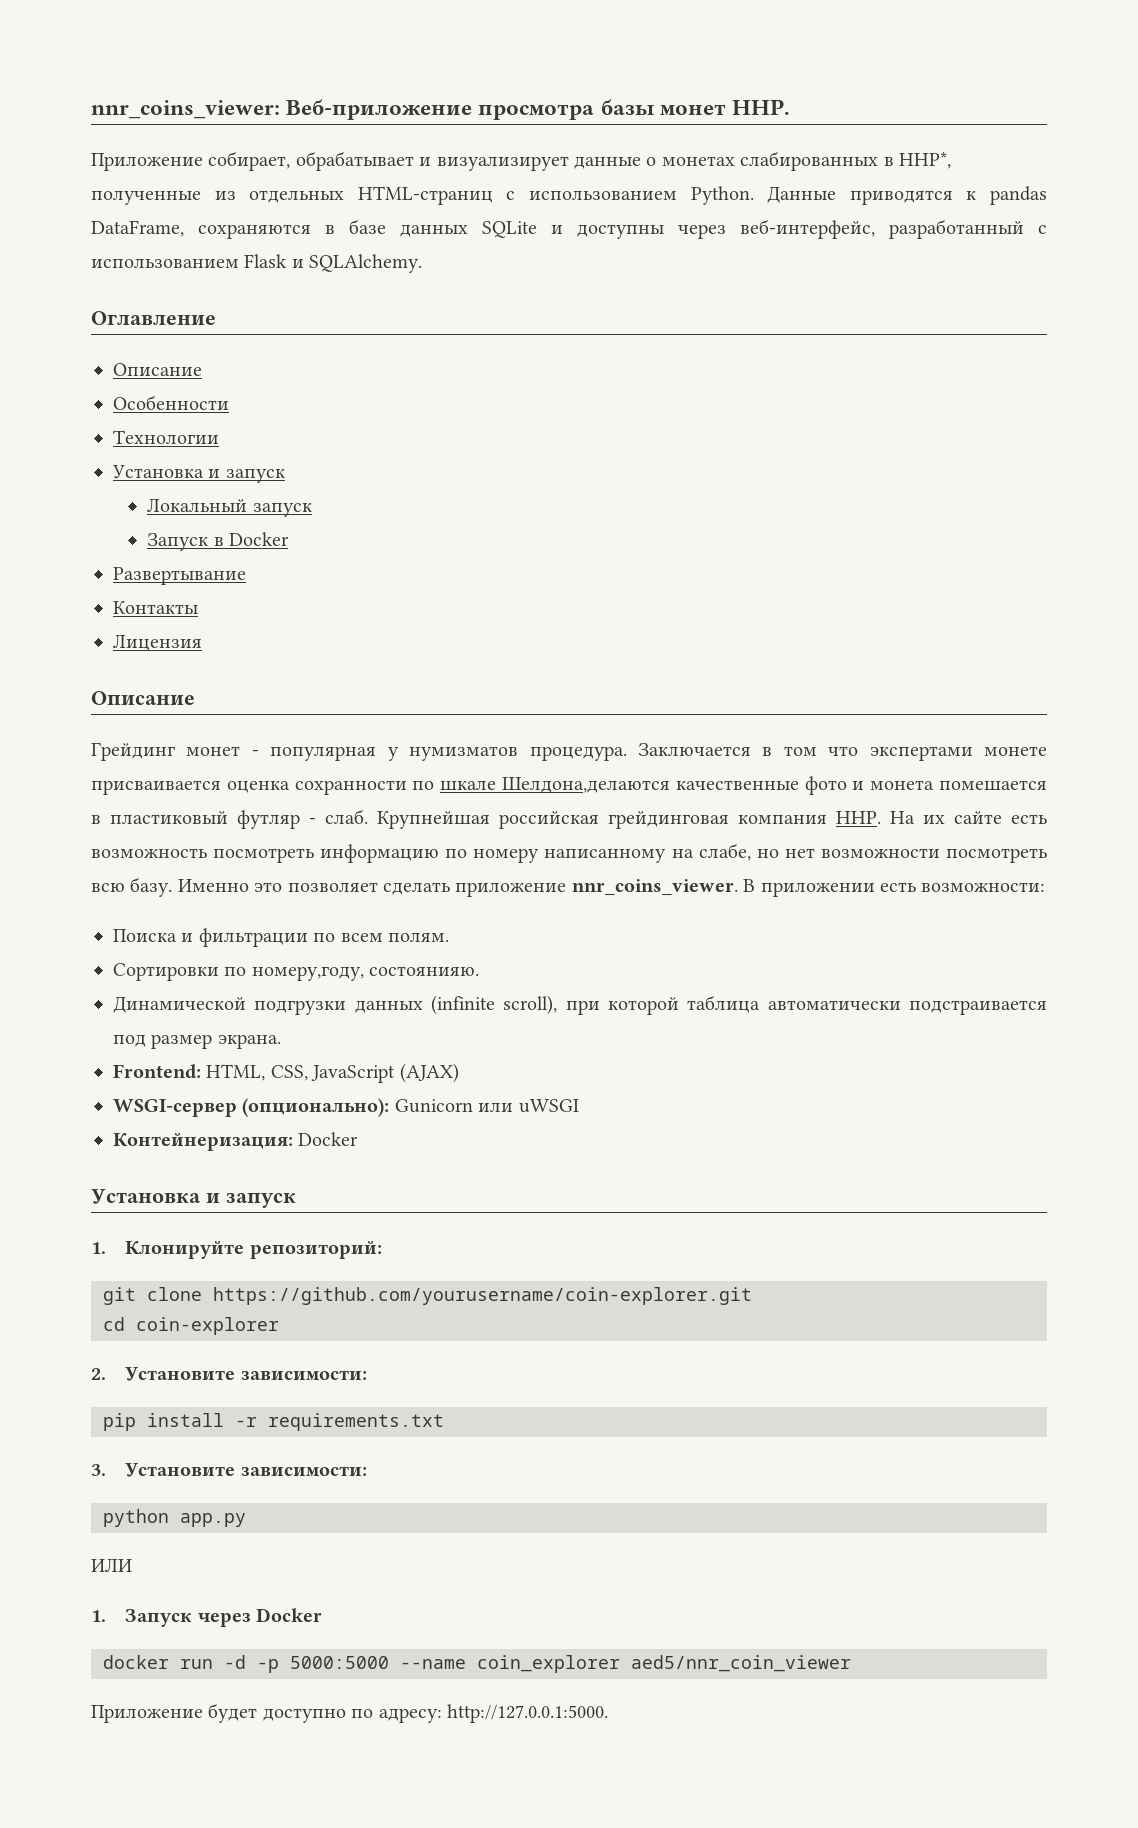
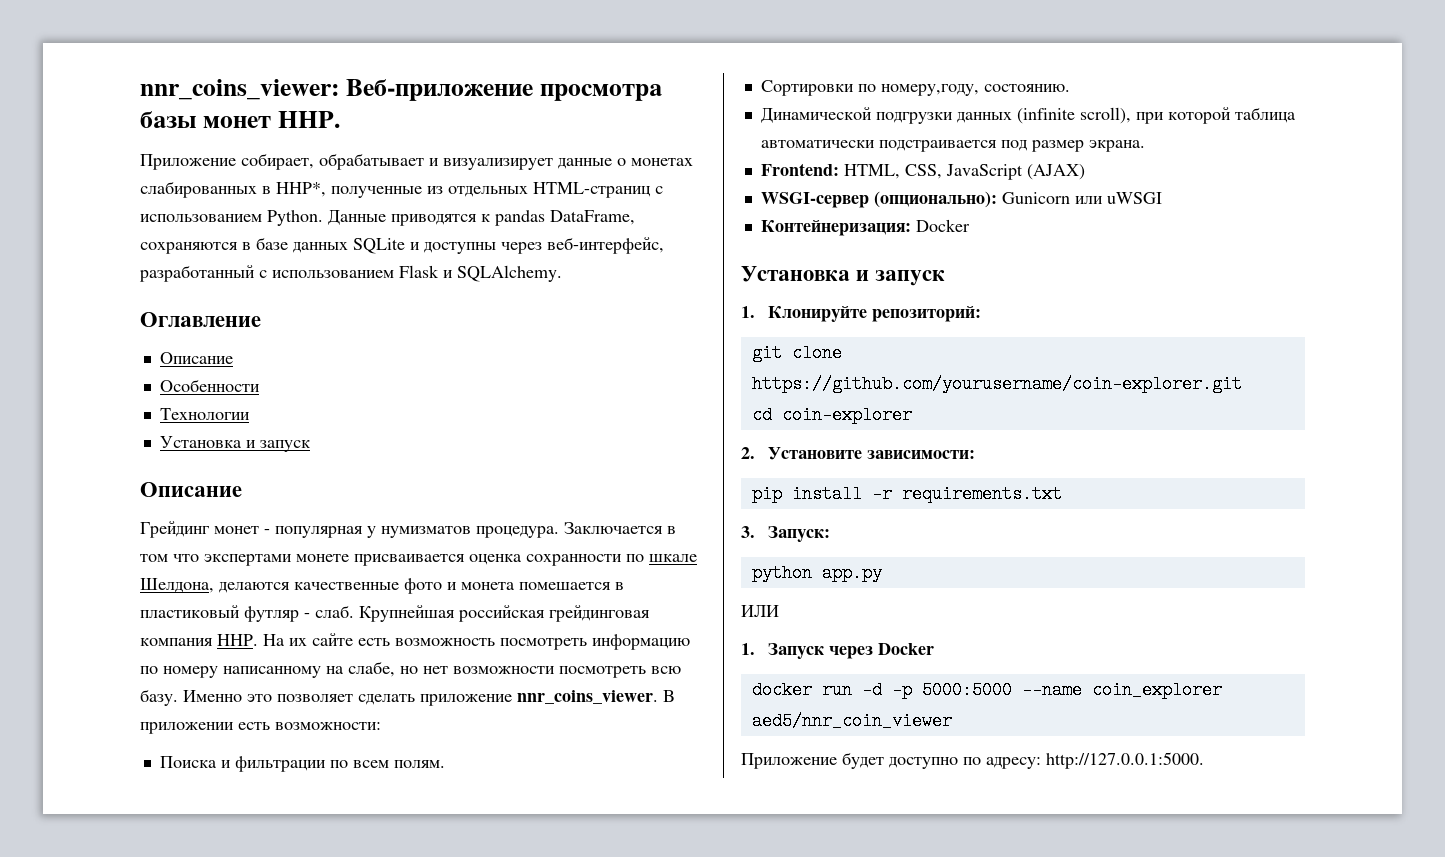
[147,498,312,517] [147,532,290,551] [113,567,246,585] [113,601,198,614] [113,634,202,651] // Локальный запуск // Запуск в Docker // Развертывание // Контакты // Лицензия -> (310, 446) none
[502,777,670,793] Шелдона,делаются -> [140,578,290,593] Шелдона, делаются
[369,966,480,976] состоянияю. -> [983,84,1070,92] состоянию.
[125,1463,367,1477] Установите зависимости: -> [767,526,830,542] Запуск:

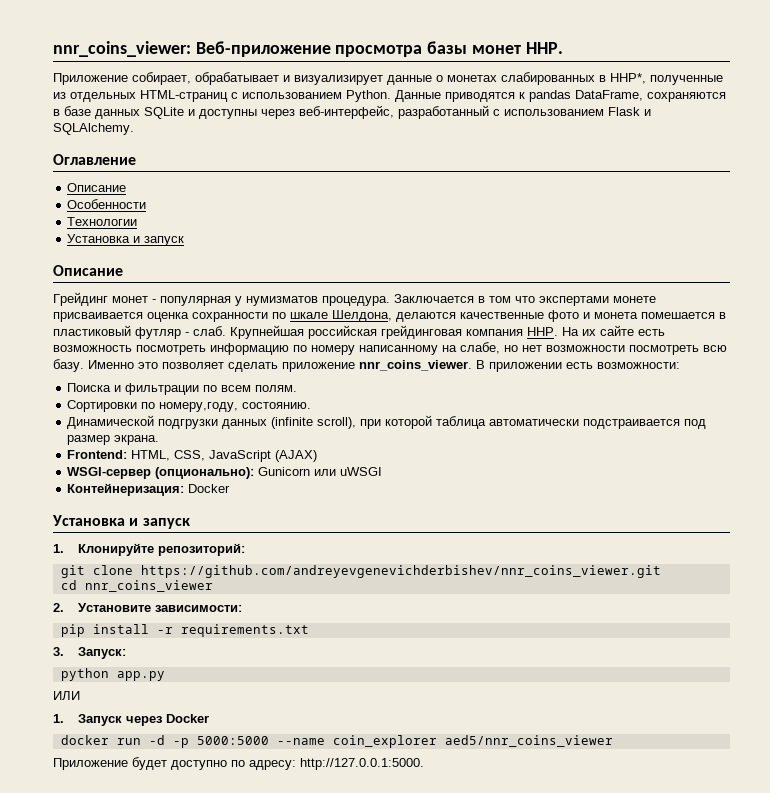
[751,375,1242,393] https://github.com/yourusername/coin-explorer.git -> [140,565,661,578] https://github.com/andreyevgenevichderbishev/nnr_coins_viewer.git
[781,406,912,424] coin-explorer -> [84,580,213,592] nnr_coins_viewer
[751,712,952,730] aed5/nnr_coin_viewer -> [444,735,613,747] aed5/nnr_coins_viewer

